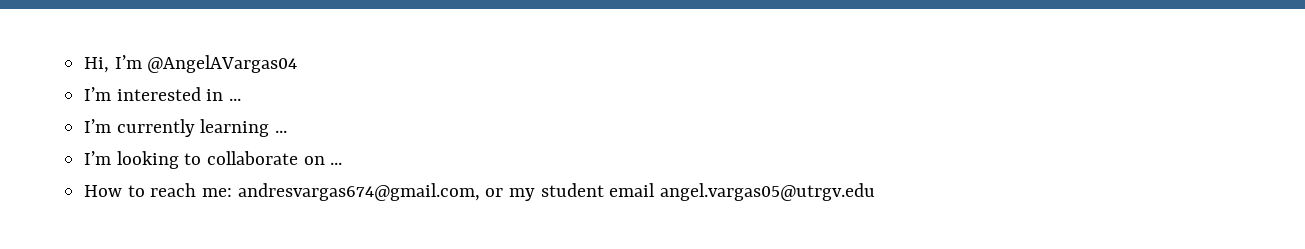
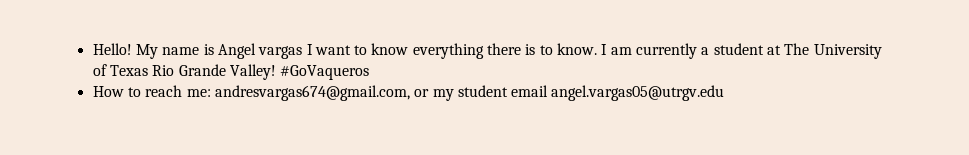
[84,55,298,73] [84,87,242,101] [84,119,288,137] [84,151,343,169] Hi, I’m @AngelAVargas04 // I’m interested in ... // I’m currently learning ... // I’m looking to collaborate on ... -> [92,43,882,59] [92,64,370,80] Hello! My name is Angel vargas I want to know everything there is to know. I am currently a student at The University of Texas Rio Grande Valley! #GoVaqueros

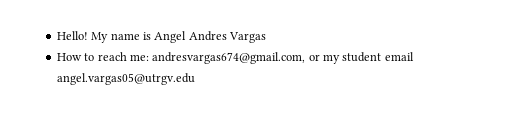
[258,43,882,59] [92,64,370,80] vargas I want to know everything there is to know. I am currently a student at The University of Texas Rio Grande Valley! #GoVaqueros -> [188,31,266,43] Andres Vargas

